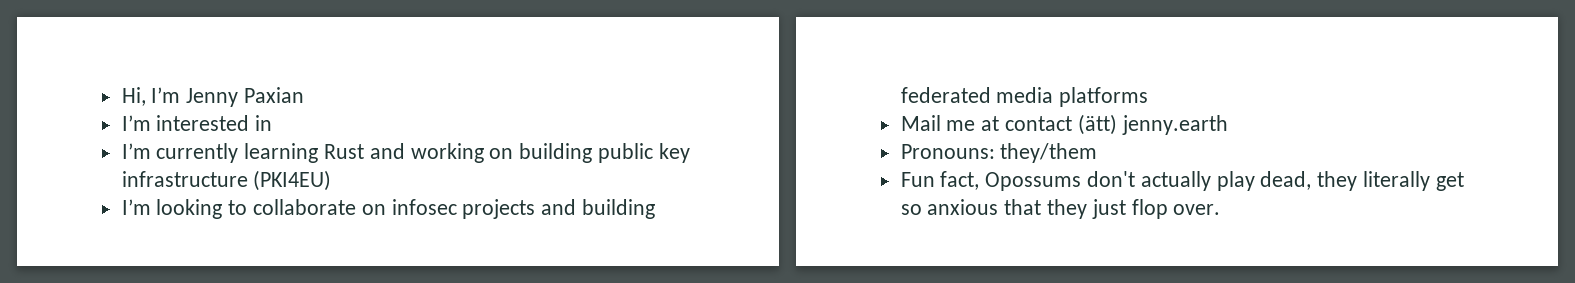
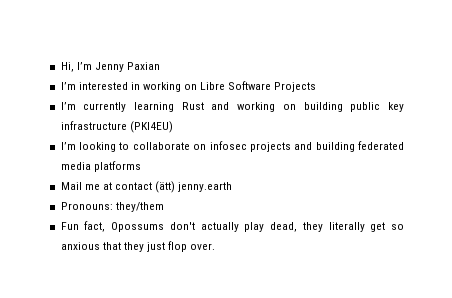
(273, 123) none -> [142,81,317,92] working on Libre Software Projects

